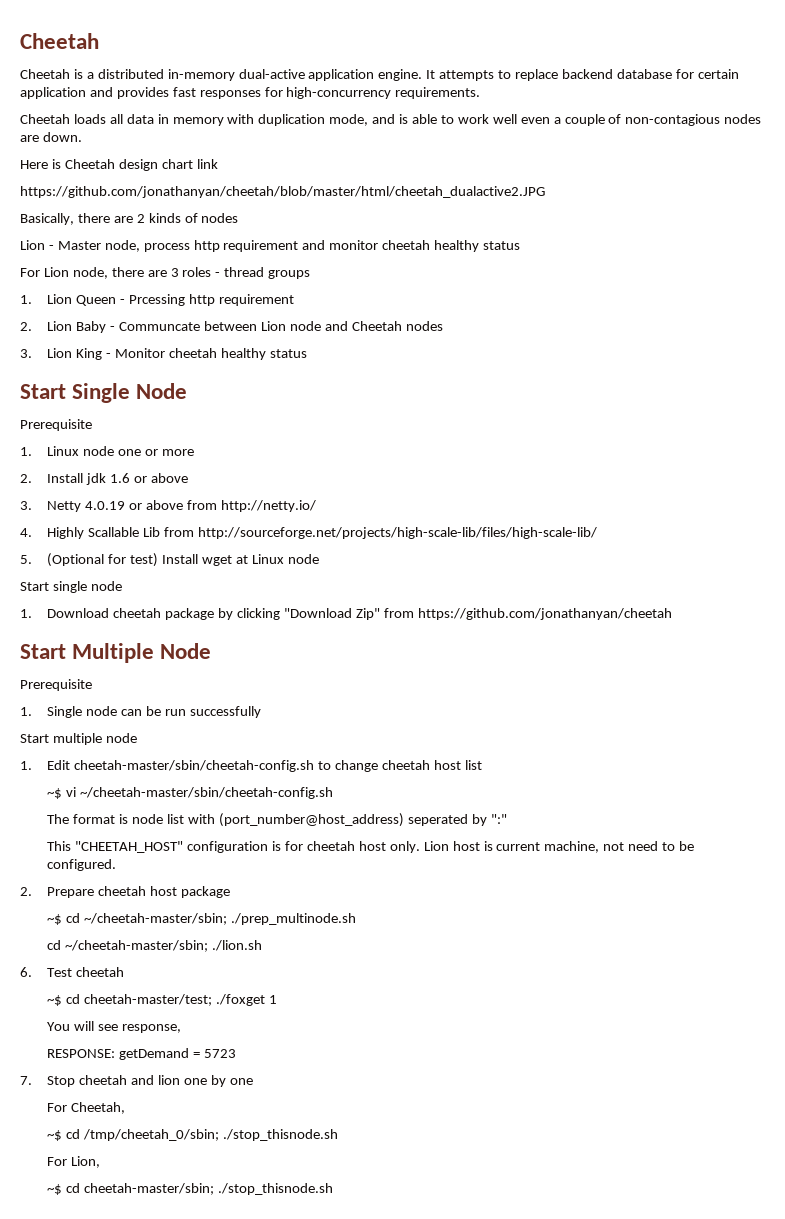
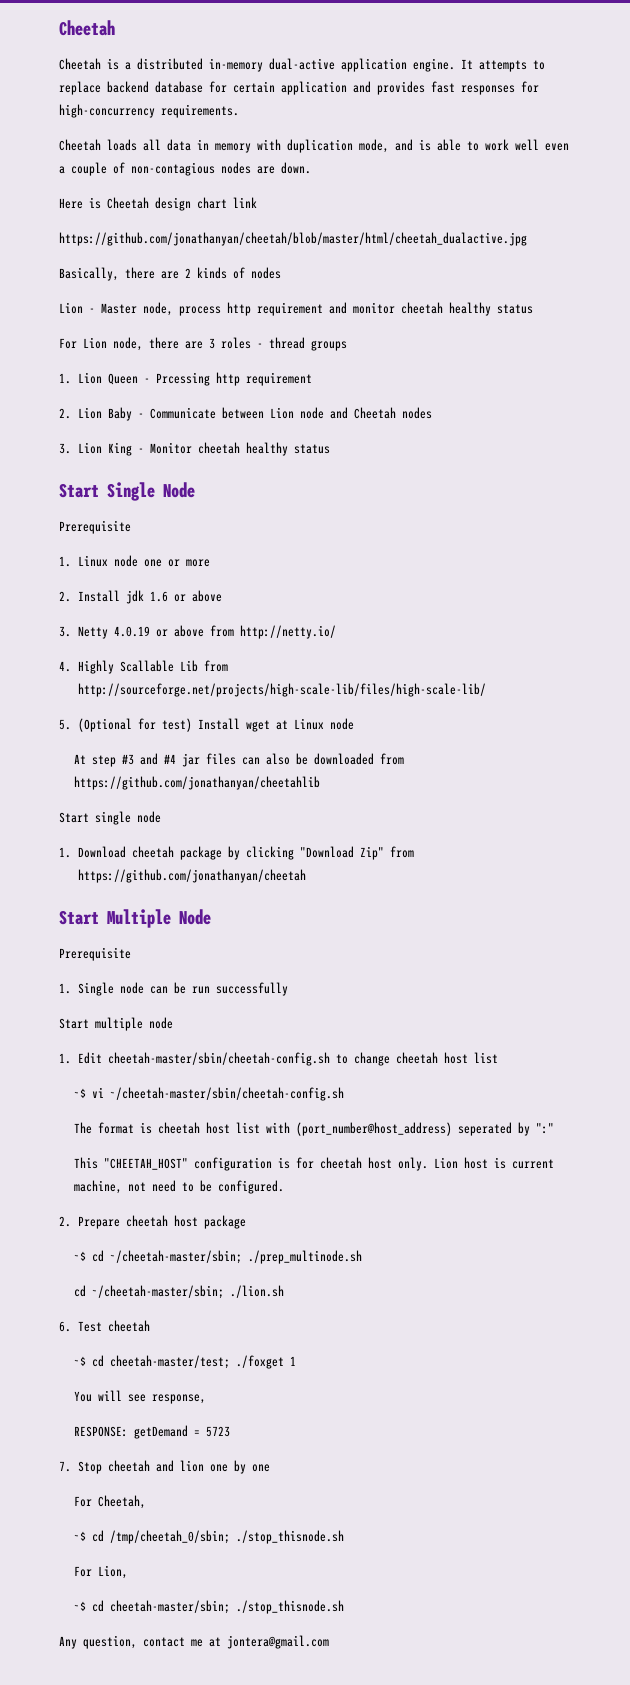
[20,186,545,198] https://github.com/jonathanyan/cheetah/blob/master/html/cheetah_dualactive2.JPG -> [59,232,527,246] https://github.com/jonathanyan/cheetah/blob/master/html/cheetah_dualactive.jpg
[119,322,201,331] Communcate -> [149,407,216,419] Communicate
(319, 559) none -> [74,753,405,767] [74,776,321,790] // At step #3 and #4 jar files can also be downloaded from https://github.com/jonathanyan/cheetahlib
[132,814,164,824] node -> [158,1122,231,1134] cheetah host
(334, 1189) none -> [59,1635,329,1649] // Any question, contact me at jontera@gmail.com

